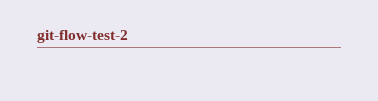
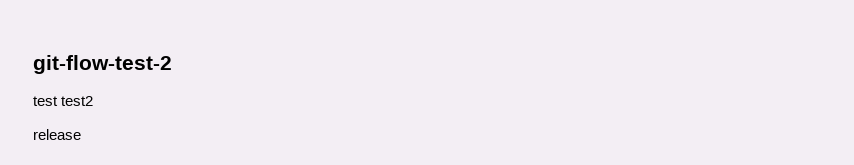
(128, 36) none -> [33,96,94,106] [33,129,81,140] // test test2 // release

